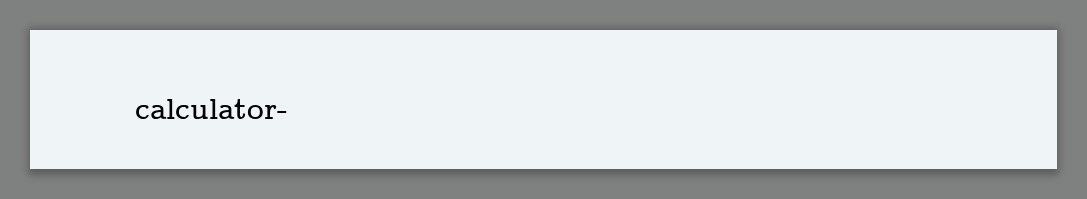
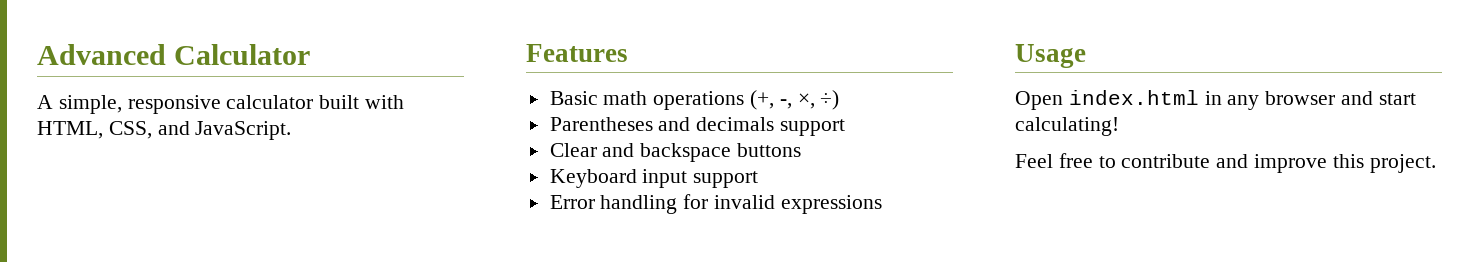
[135,99,288,119] calculator- -> [37,44,311,65] [37,95,405,114] [37,121,292,140] [526,44,628,62] [549,90,840,110] [549,117,846,136] [549,143,802,162] [549,169,759,188] [549,194,882,214] [1015,44,1086,68] [1015,90,1416,110] [1015,117,1119,136] [1015,153,1436,173] Advanced Calculator // A simple, responsive calculator built with HTML, CSS, and JavaScript. // Features // Basic math operations (+, -, ×, ÷) // Parentheses and decimals support // Clear and backspace buttons // Keyboard input support // Error handling for invalid expressions // Usage // Open index.html in any browser and start calculating! // Feel free to contribute and improve this project.

